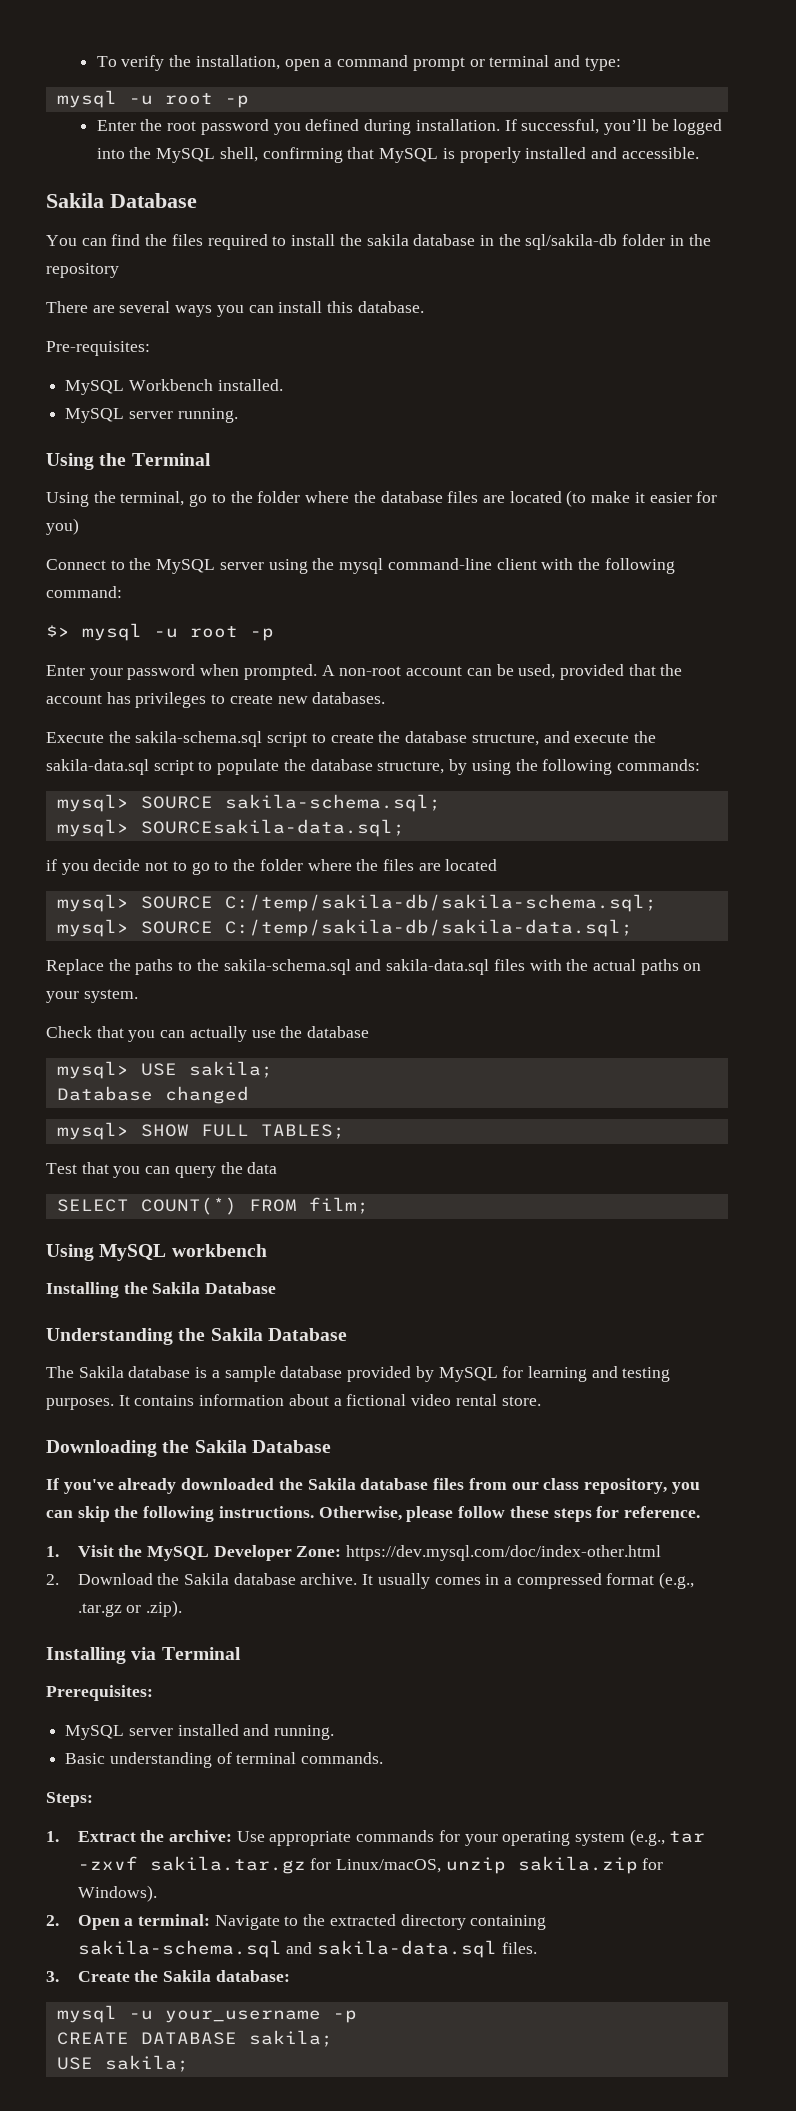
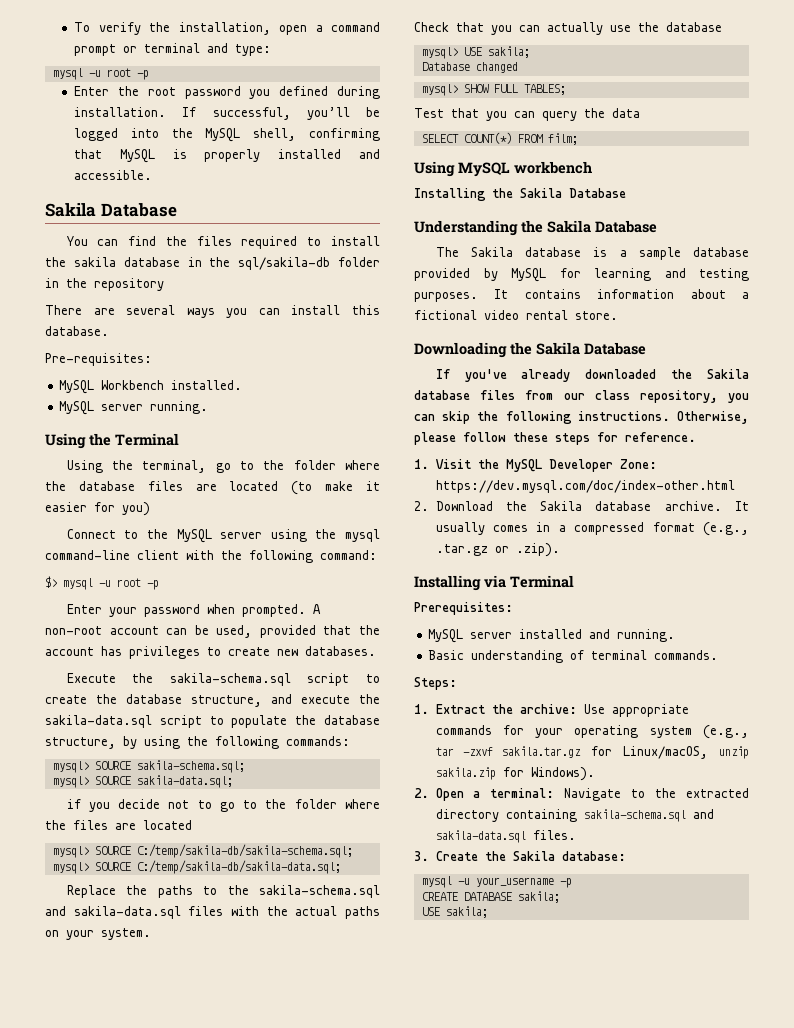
[140,819,405,837] SOURCEsakila-data.sql; -> [94,775,233,788] SOURCE sakila-data.sql;

